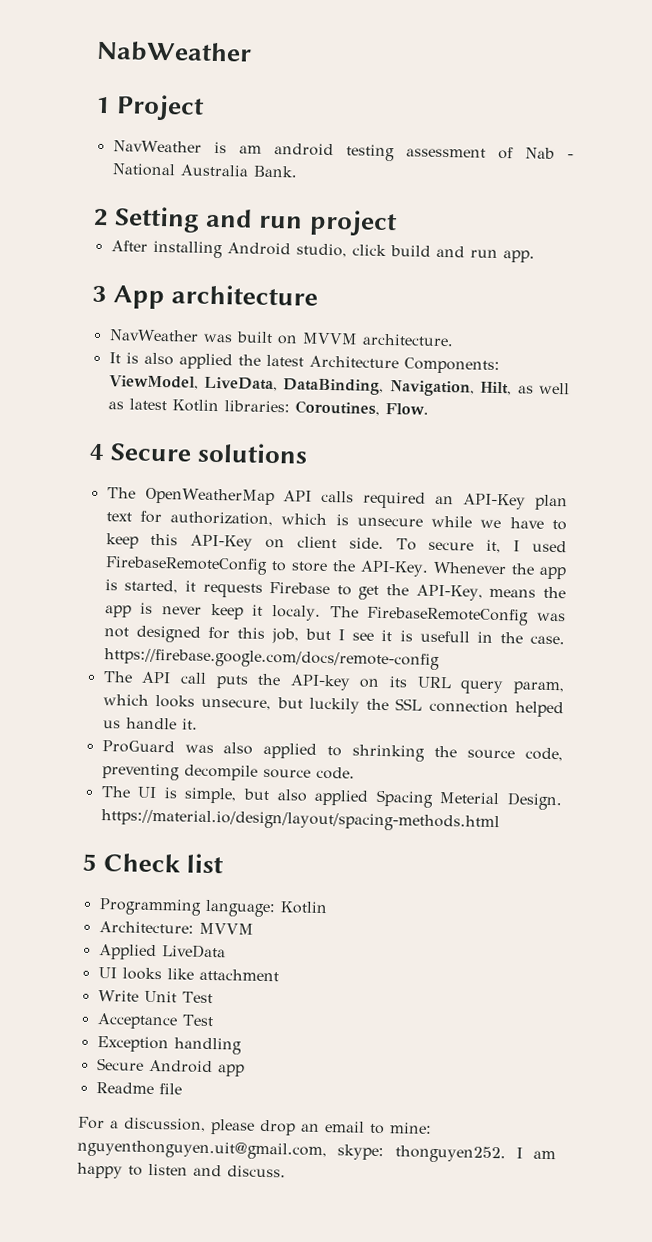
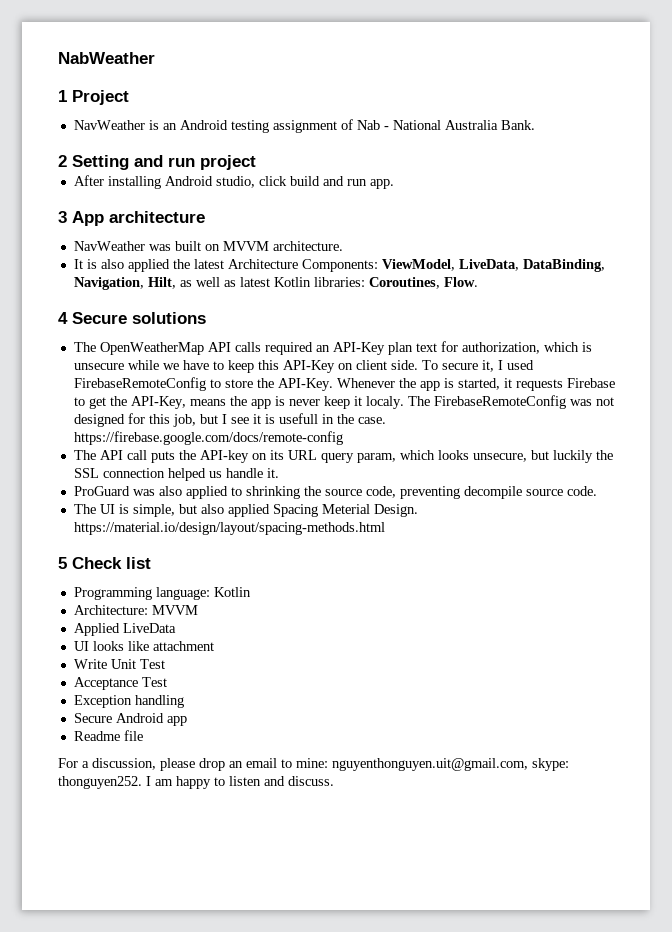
[238,142,486,162] am android testing assessment -> [162,120,337,133] an Android testing assignment

